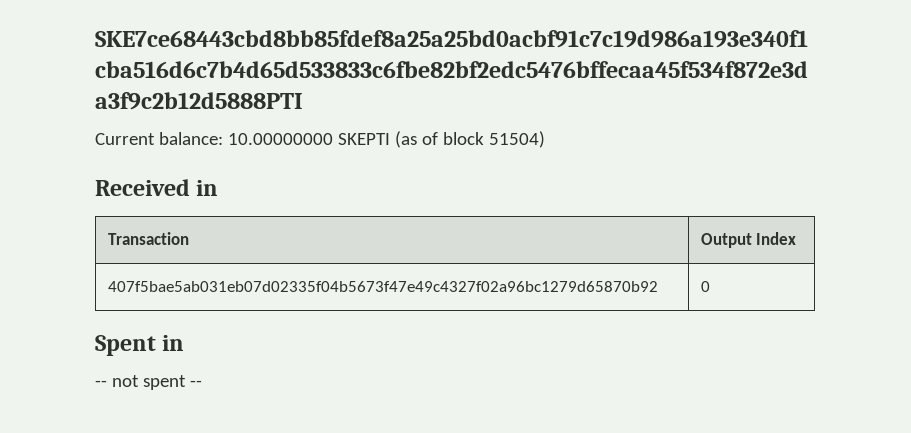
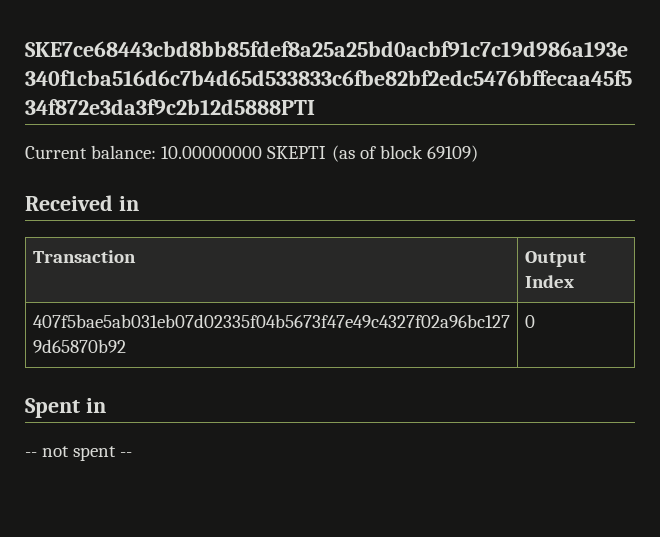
[488,131,545,148] 51504) -> [426,145,478,162] 69109)

